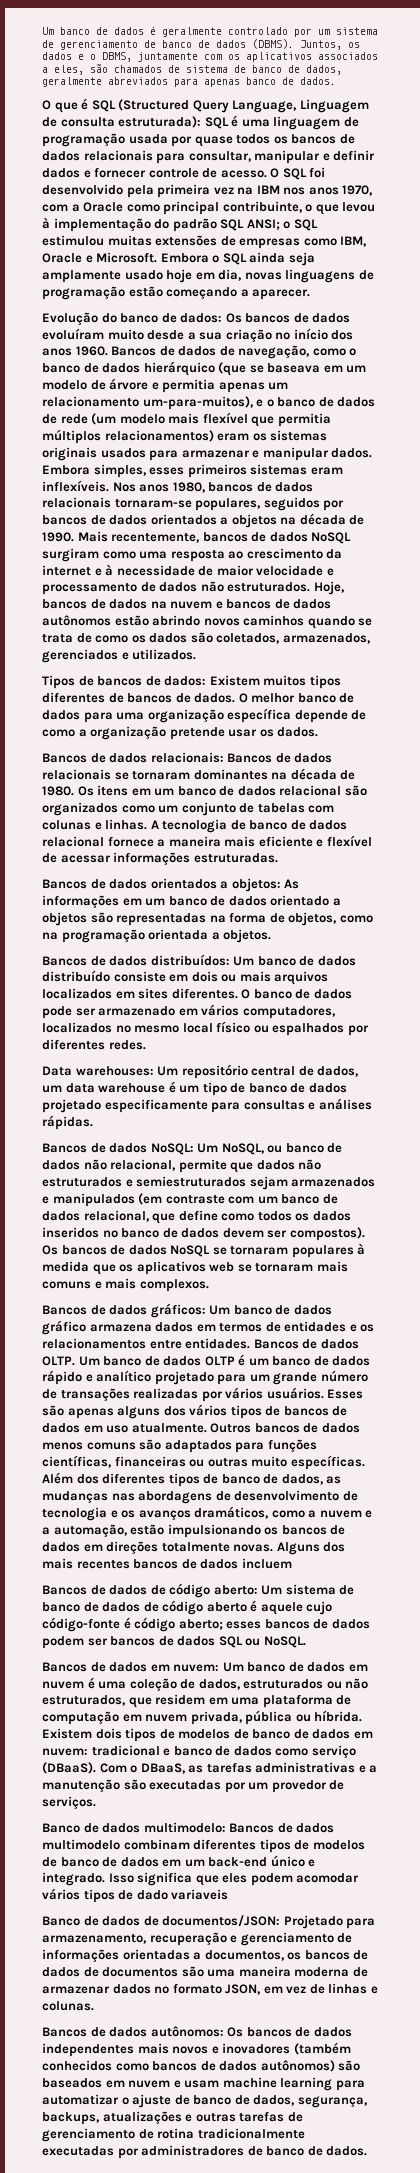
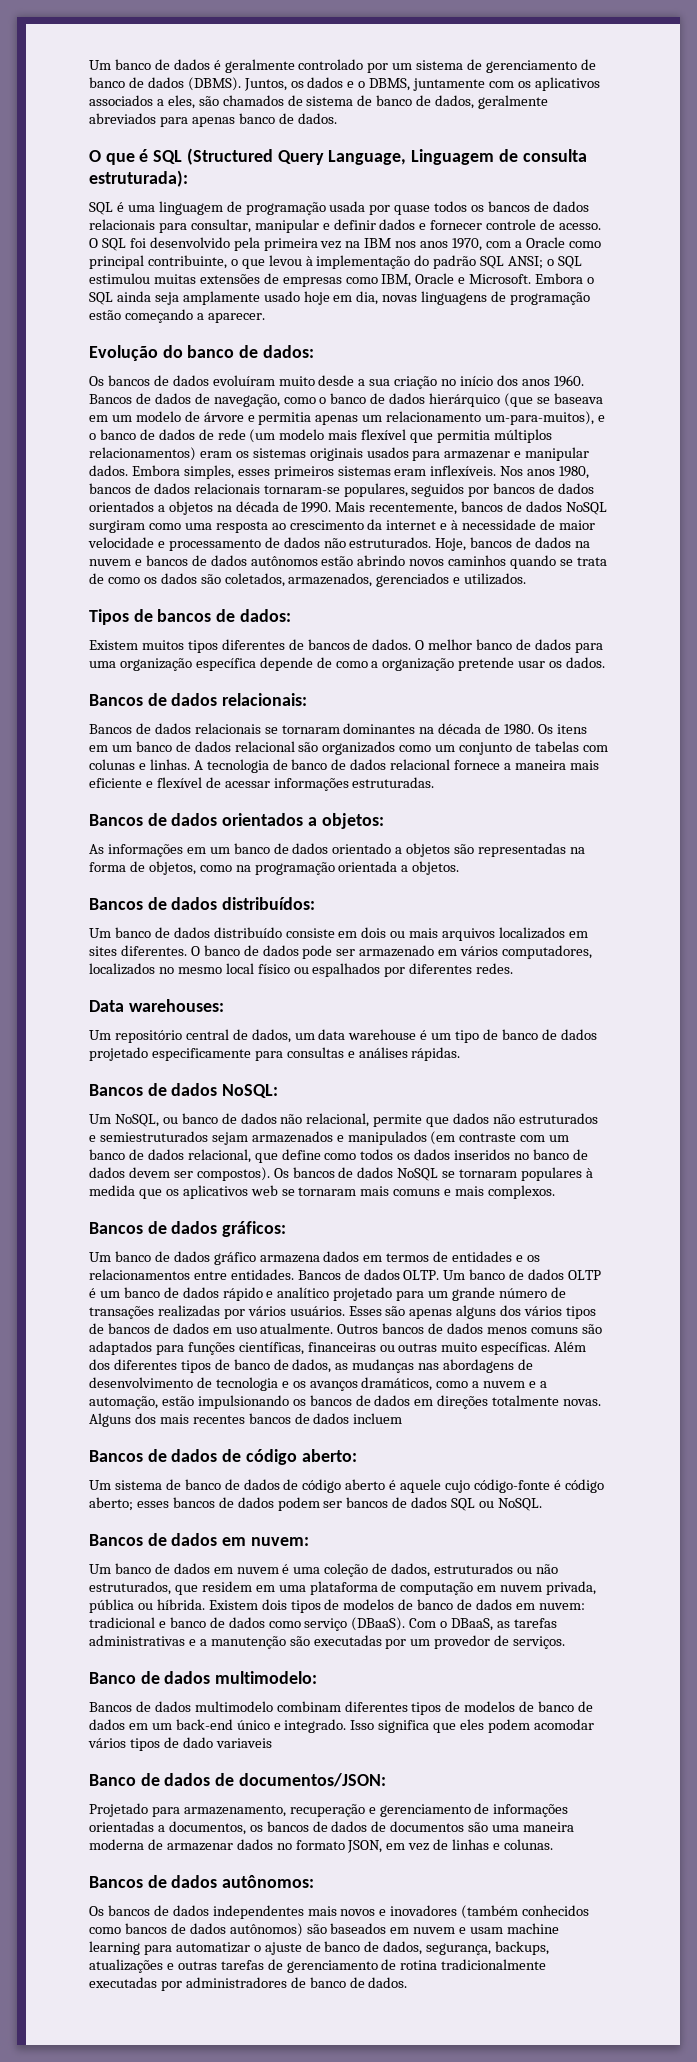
(202, 122) none -> (188, 178) //
(223, 318) none -> (314, 351) //
(207, 681) none -> (291, 615) //
(224, 757) none -> (308, 699) //
(281, 885) none -> (384, 821) //
(230, 960) none -> (316, 903) //
(154, 1071) none -> (224, 1005) //
(194, 1149) none -> (279, 1091) //
(206, 1310) none -> (287, 1229) //
(258, 1590) none -> (357, 1455) //
(220, 1668) none -> (309, 1541) //
(226, 1827) none -> (318, 1677) //
(281, 1921) none -> (386, 1780) //
(224, 2031) none -> (315, 1881) //

